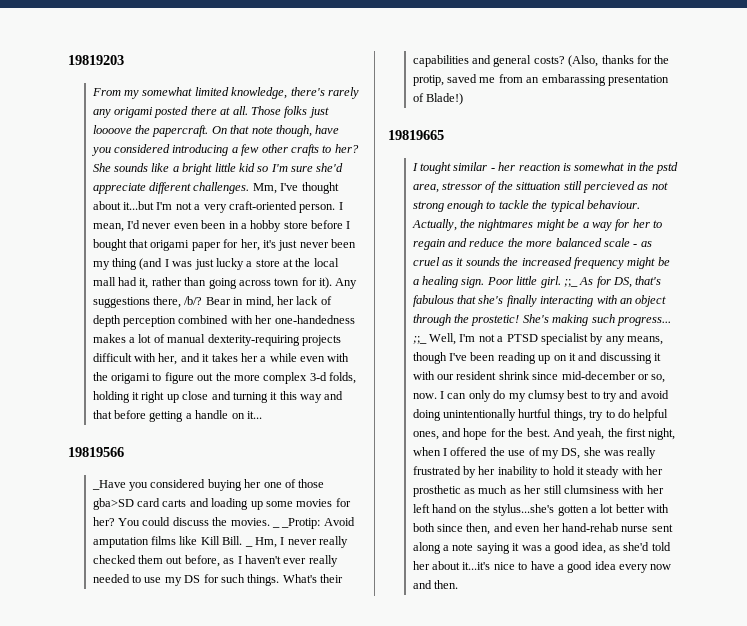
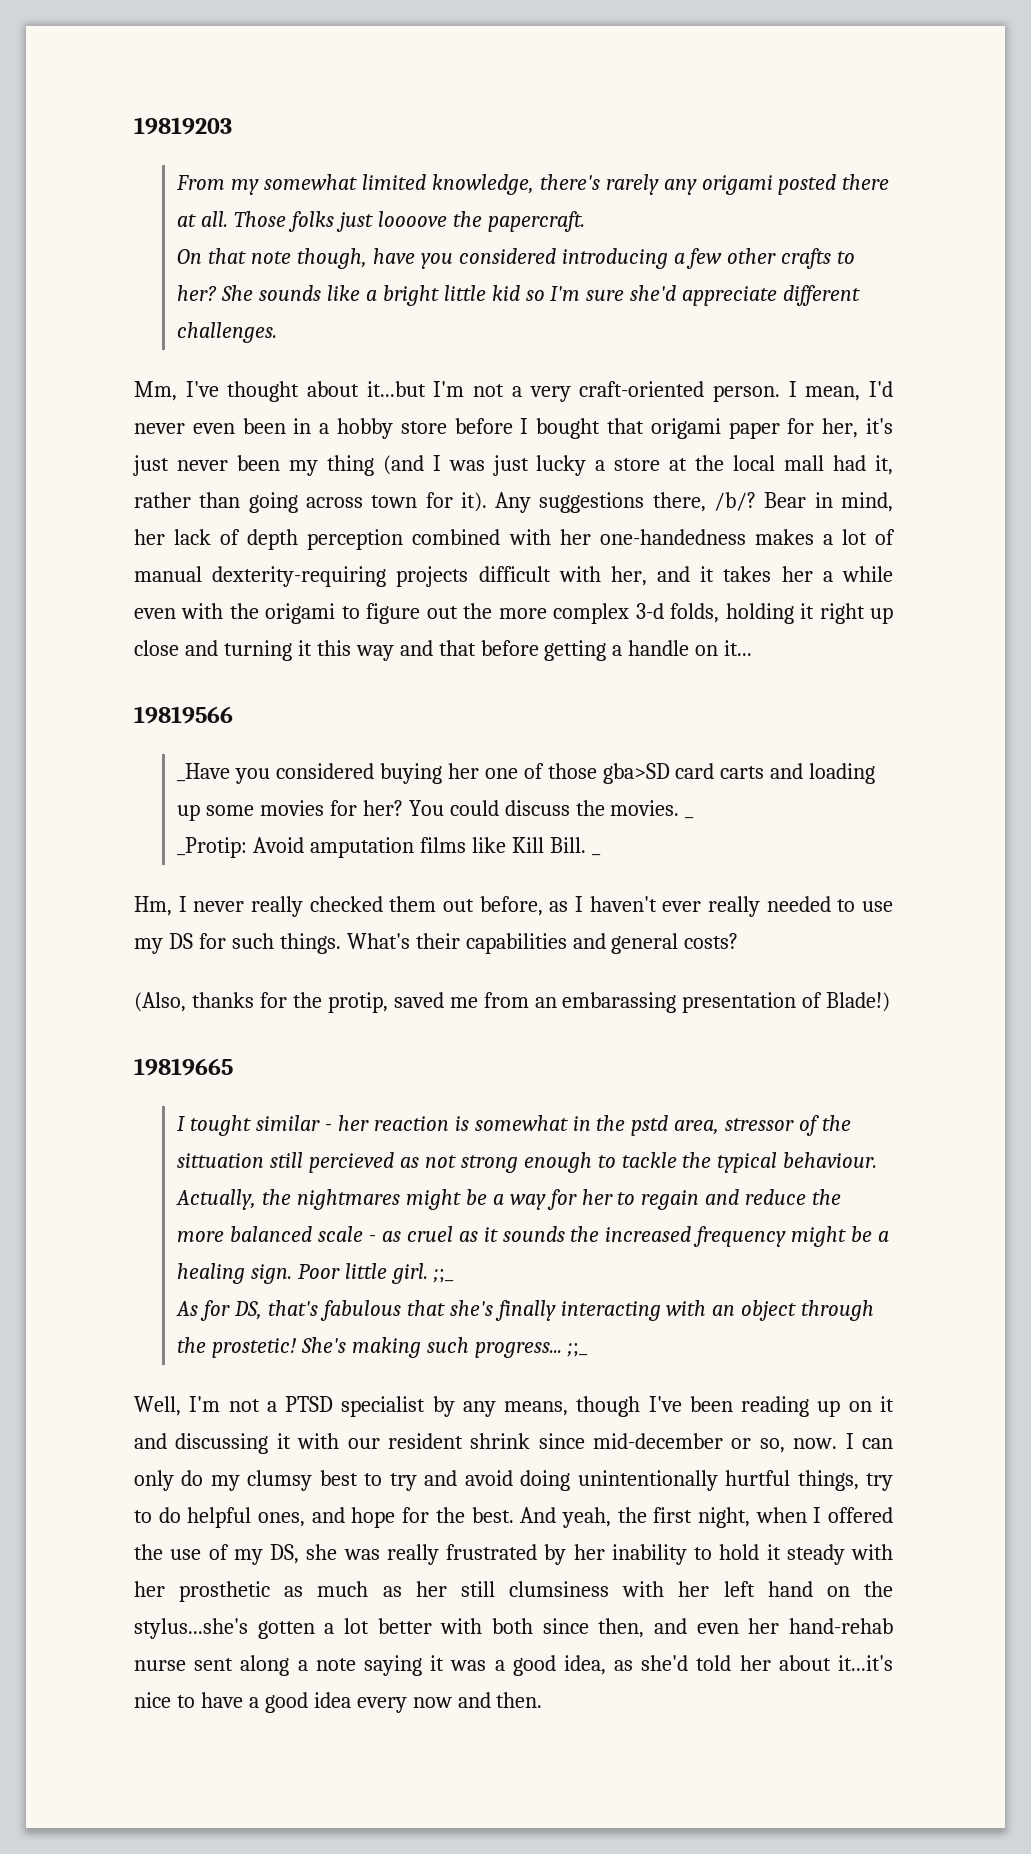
(209, 131) none -> (585, 221) //
(250, 188) none -> (278, 332) //
(280, 527) none -> (695, 817) //
(253, 546) none -> (601, 854) //
(565, 60) none -> (739, 941) //
(578, 283) none -> (454, 1276) //
(427, 340) none -> (588, 1350) //

